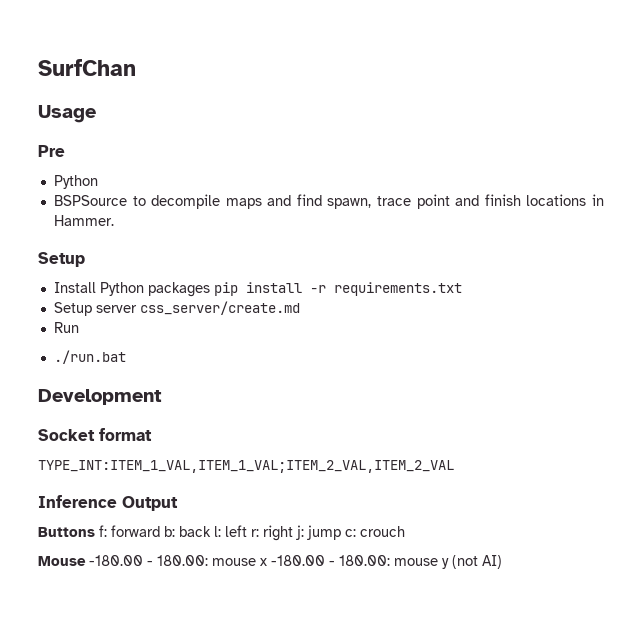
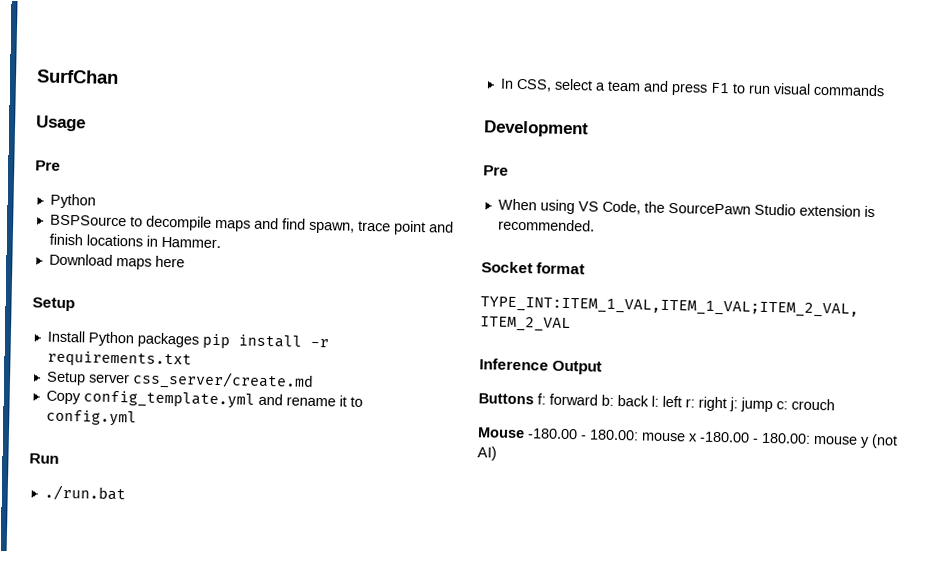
(114, 220) none -> [48,253,185,270] // Download maps here
[53,322,79,333] [53,350,126,364] [38,389,162,405] Run // ./run.bat // Development -> [45,390,363,409] [45,409,137,427] [29,453,59,464] [43,484,126,502] [499,78,885,97] [483,120,589,138] [483,165,509,176] [497,198,875,218] [497,218,595,232] Copy config_template.yml and rename it to config.yml // Run // ./run.bat // In CSS, select a team and press F1 to run visual commands // Development // Pre // When using VS Code, the SourcePawn Studio extension is recommended.

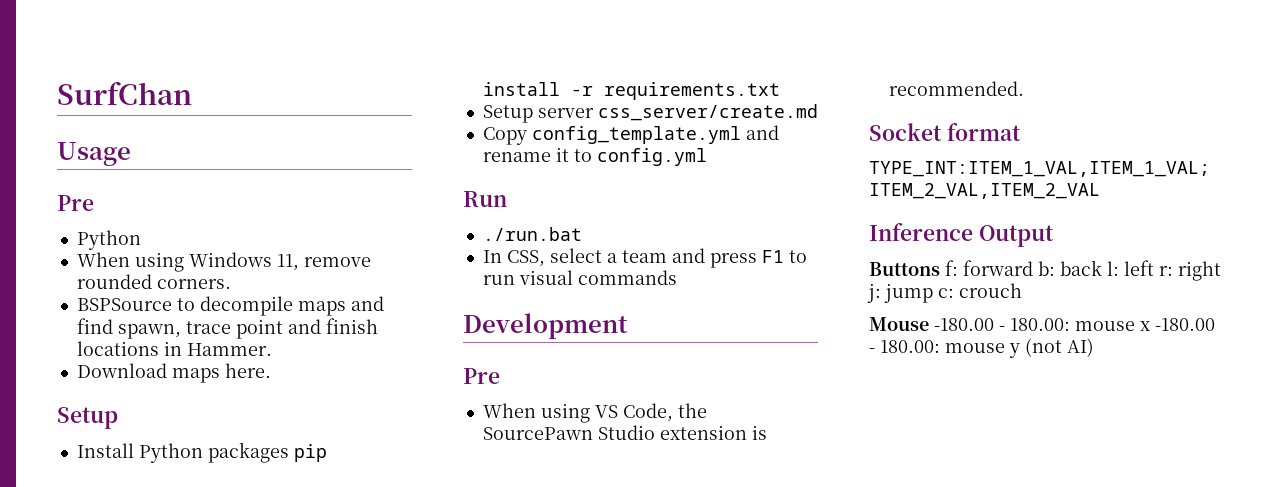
(96, 201) none -> [76,252,371,272] [76,274,231,289] // When using Windows 11, remove rounded corners.
[154,255,185,268] here -> [224,363,271,378] here.

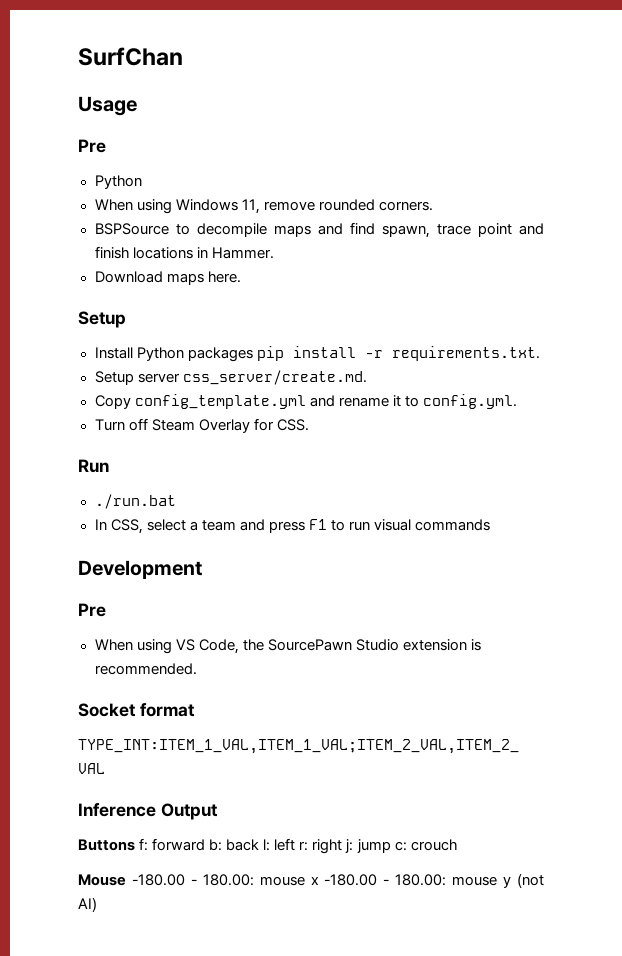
[603,82,780,100] requirements.txt -> [391,346,540,361] requirements.txt.
[597,104,818,121] css_server/create.md -> [182,370,367,385] css_server/create.md.
[596,148,707,166] config.yml -> [422,394,517,409] [94,418,309,433] config.yml. // Turn off Steam Overlay for CSS.

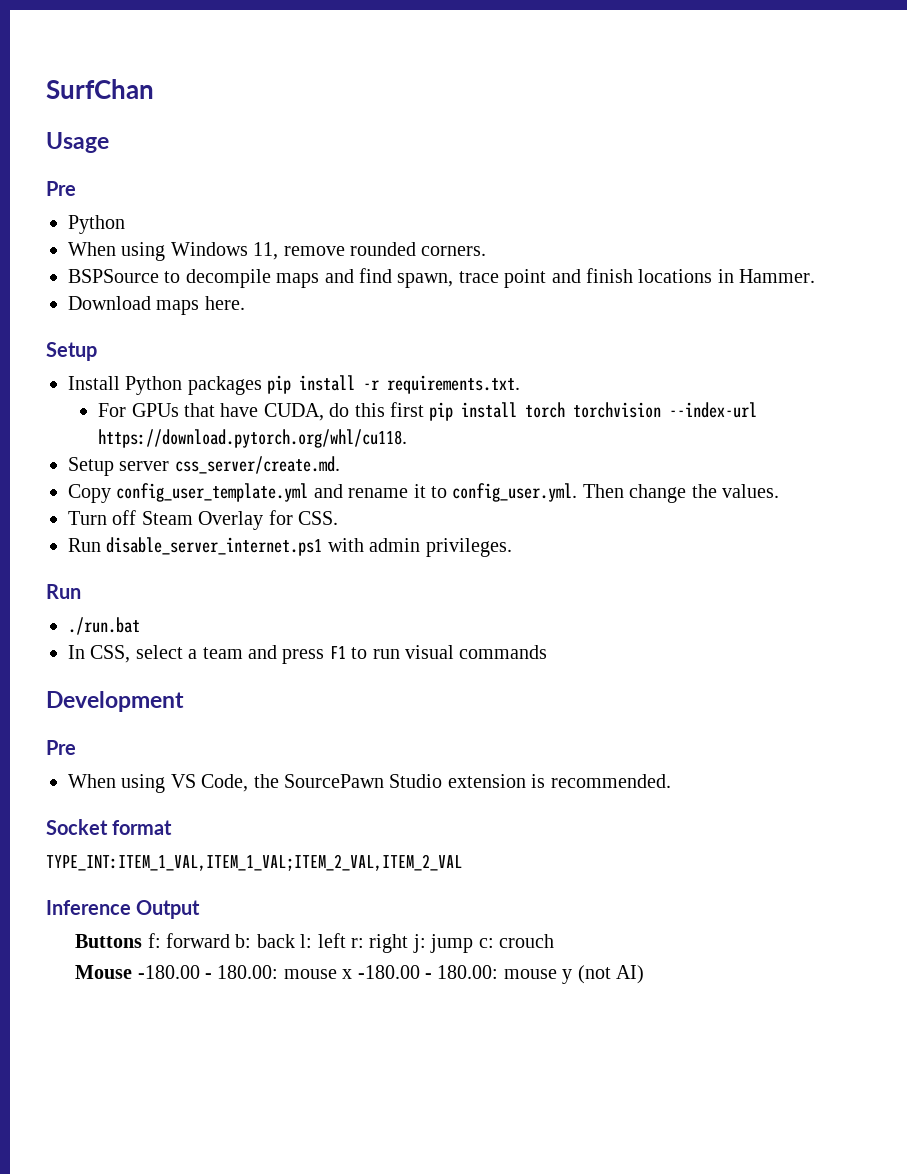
(540, 353) none -> [98,402,758,421] [98,429,408,448] // For GPUs that have CUDA, do this first pip install torch torchvision --index-url https://download.pytorch.org/whl/cu118.
[134,394,306,409] config_template.yml -> [116,483,309,502] config_user_template.yml
[422,394,517,409] config.yml. -> [452,483,779,503] config_user.yml. Then change the values.
(309, 425) none -> [68,537,512,557] // Run disable_server_internet.ps1 with admin privileges.

